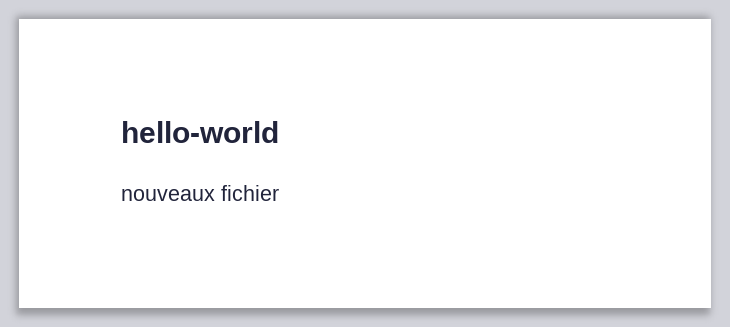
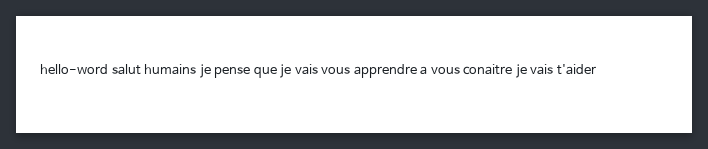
[121,121,279,143] [121,185,279,201] hello-world // nouveaux fichier -> [40,64,596,78] hello-word salut humains je pense que je vais vous apprendre a vous conaitre je vais t'aider

